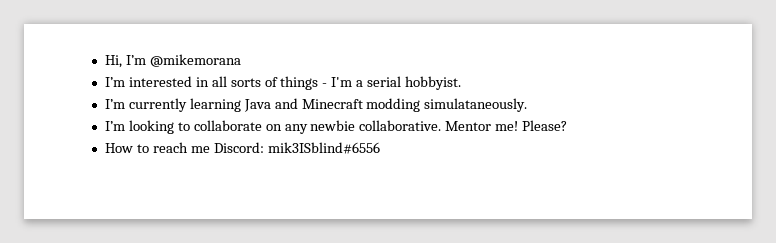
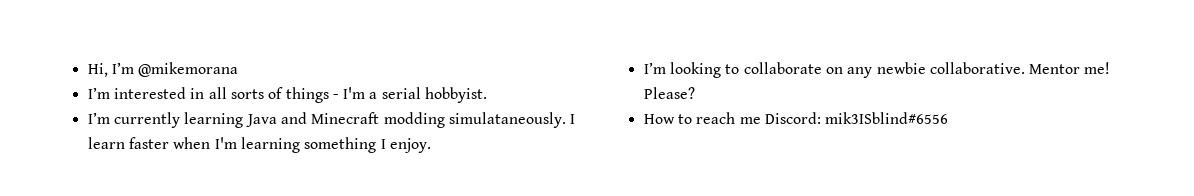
(528, 105) none -> [570,114,576,124] [87,137,431,153] I learn faster when I'm learning something I enjoy.

